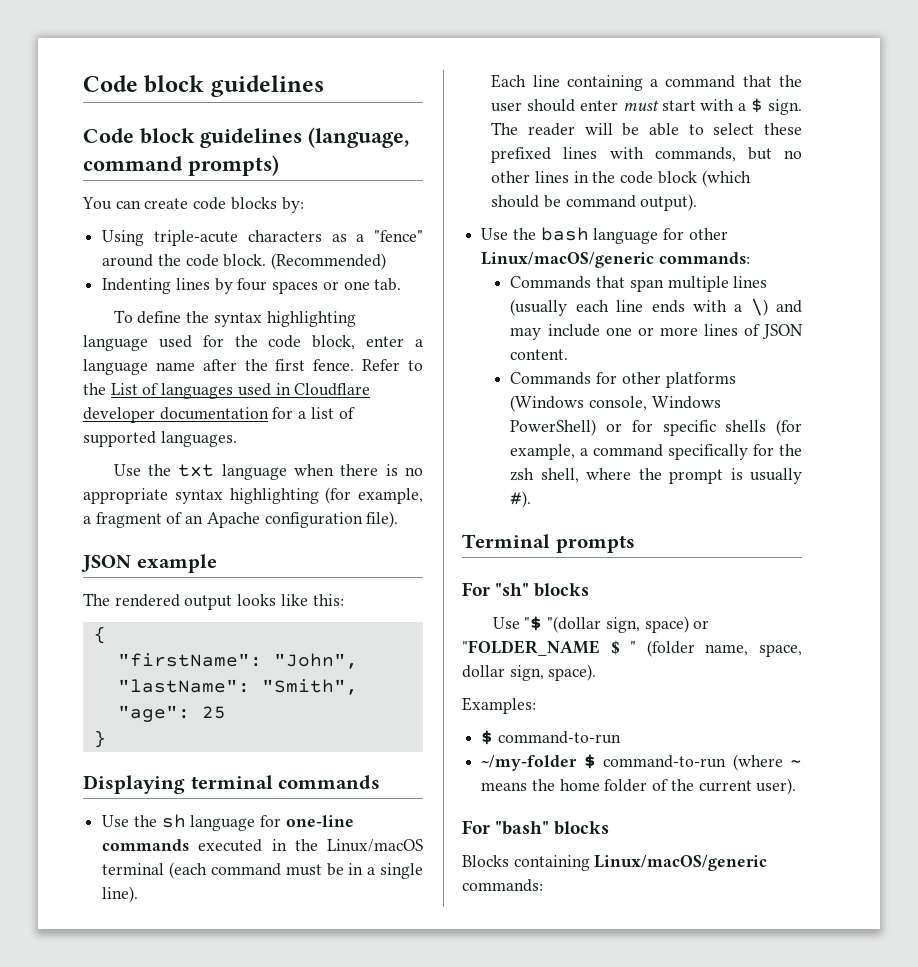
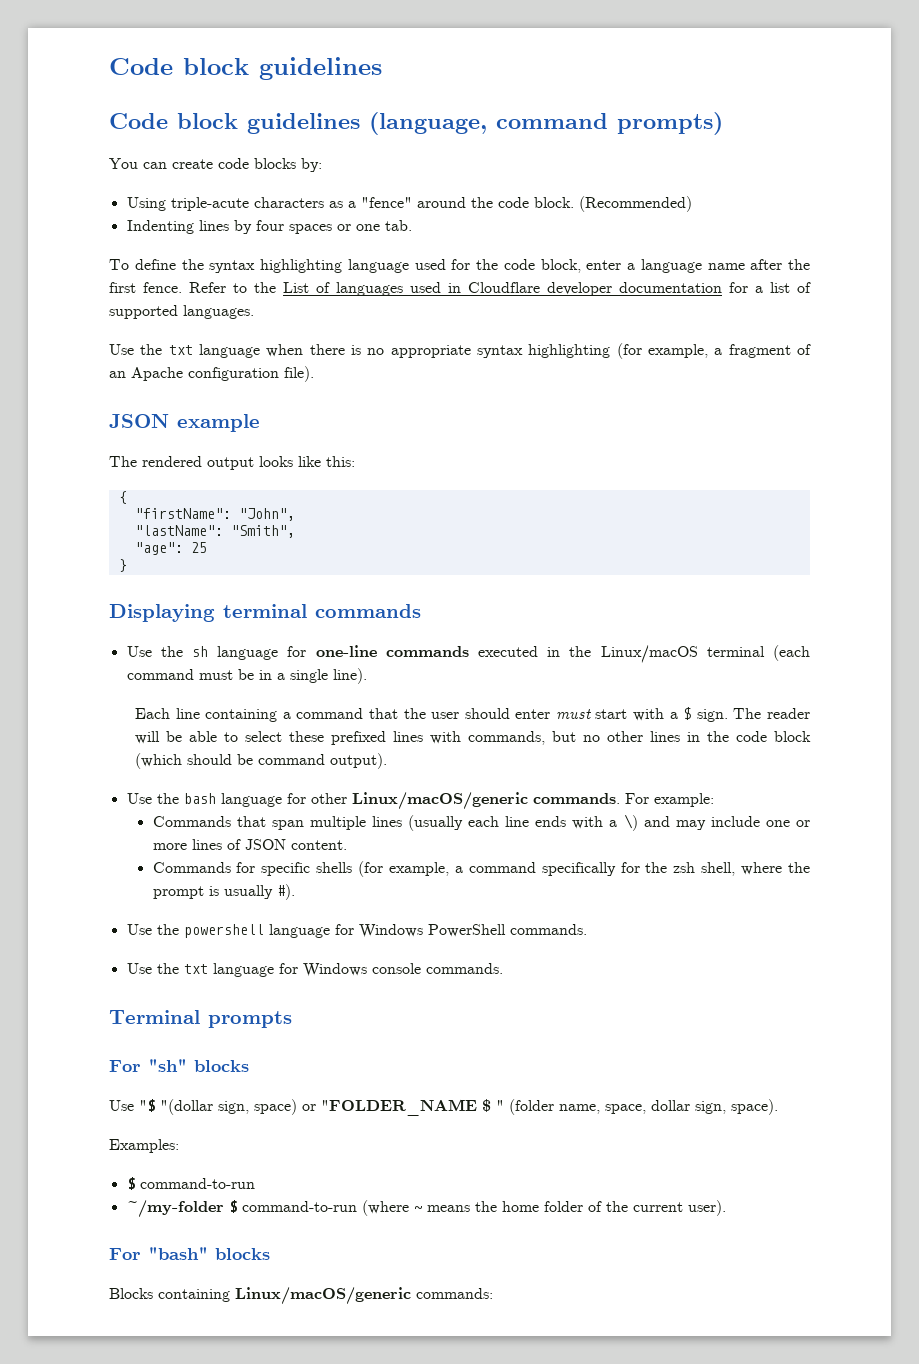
[658,252,750,264] commands: -> [532,793,714,807] commands. For example:
[621,372,736,388] [510,395,721,412] [510,419,653,436] other platforms (Windows console, Windows PowerShell) or for -> (256, 867) none
(532, 499) none -> [126,924,587,938] [126,963,503,977] // Use the powershell language for Windows PowerShell commands. // Use the txt language for Windows console commands.

